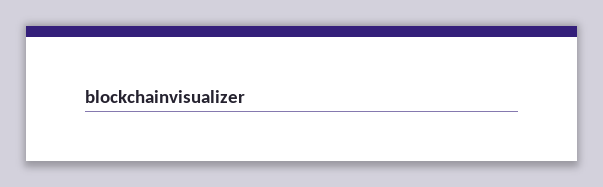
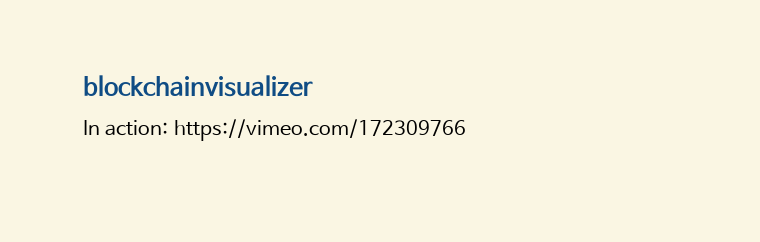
(245, 96) none -> [83,119,466,141] // In action: https://vimeo.com/172309766

